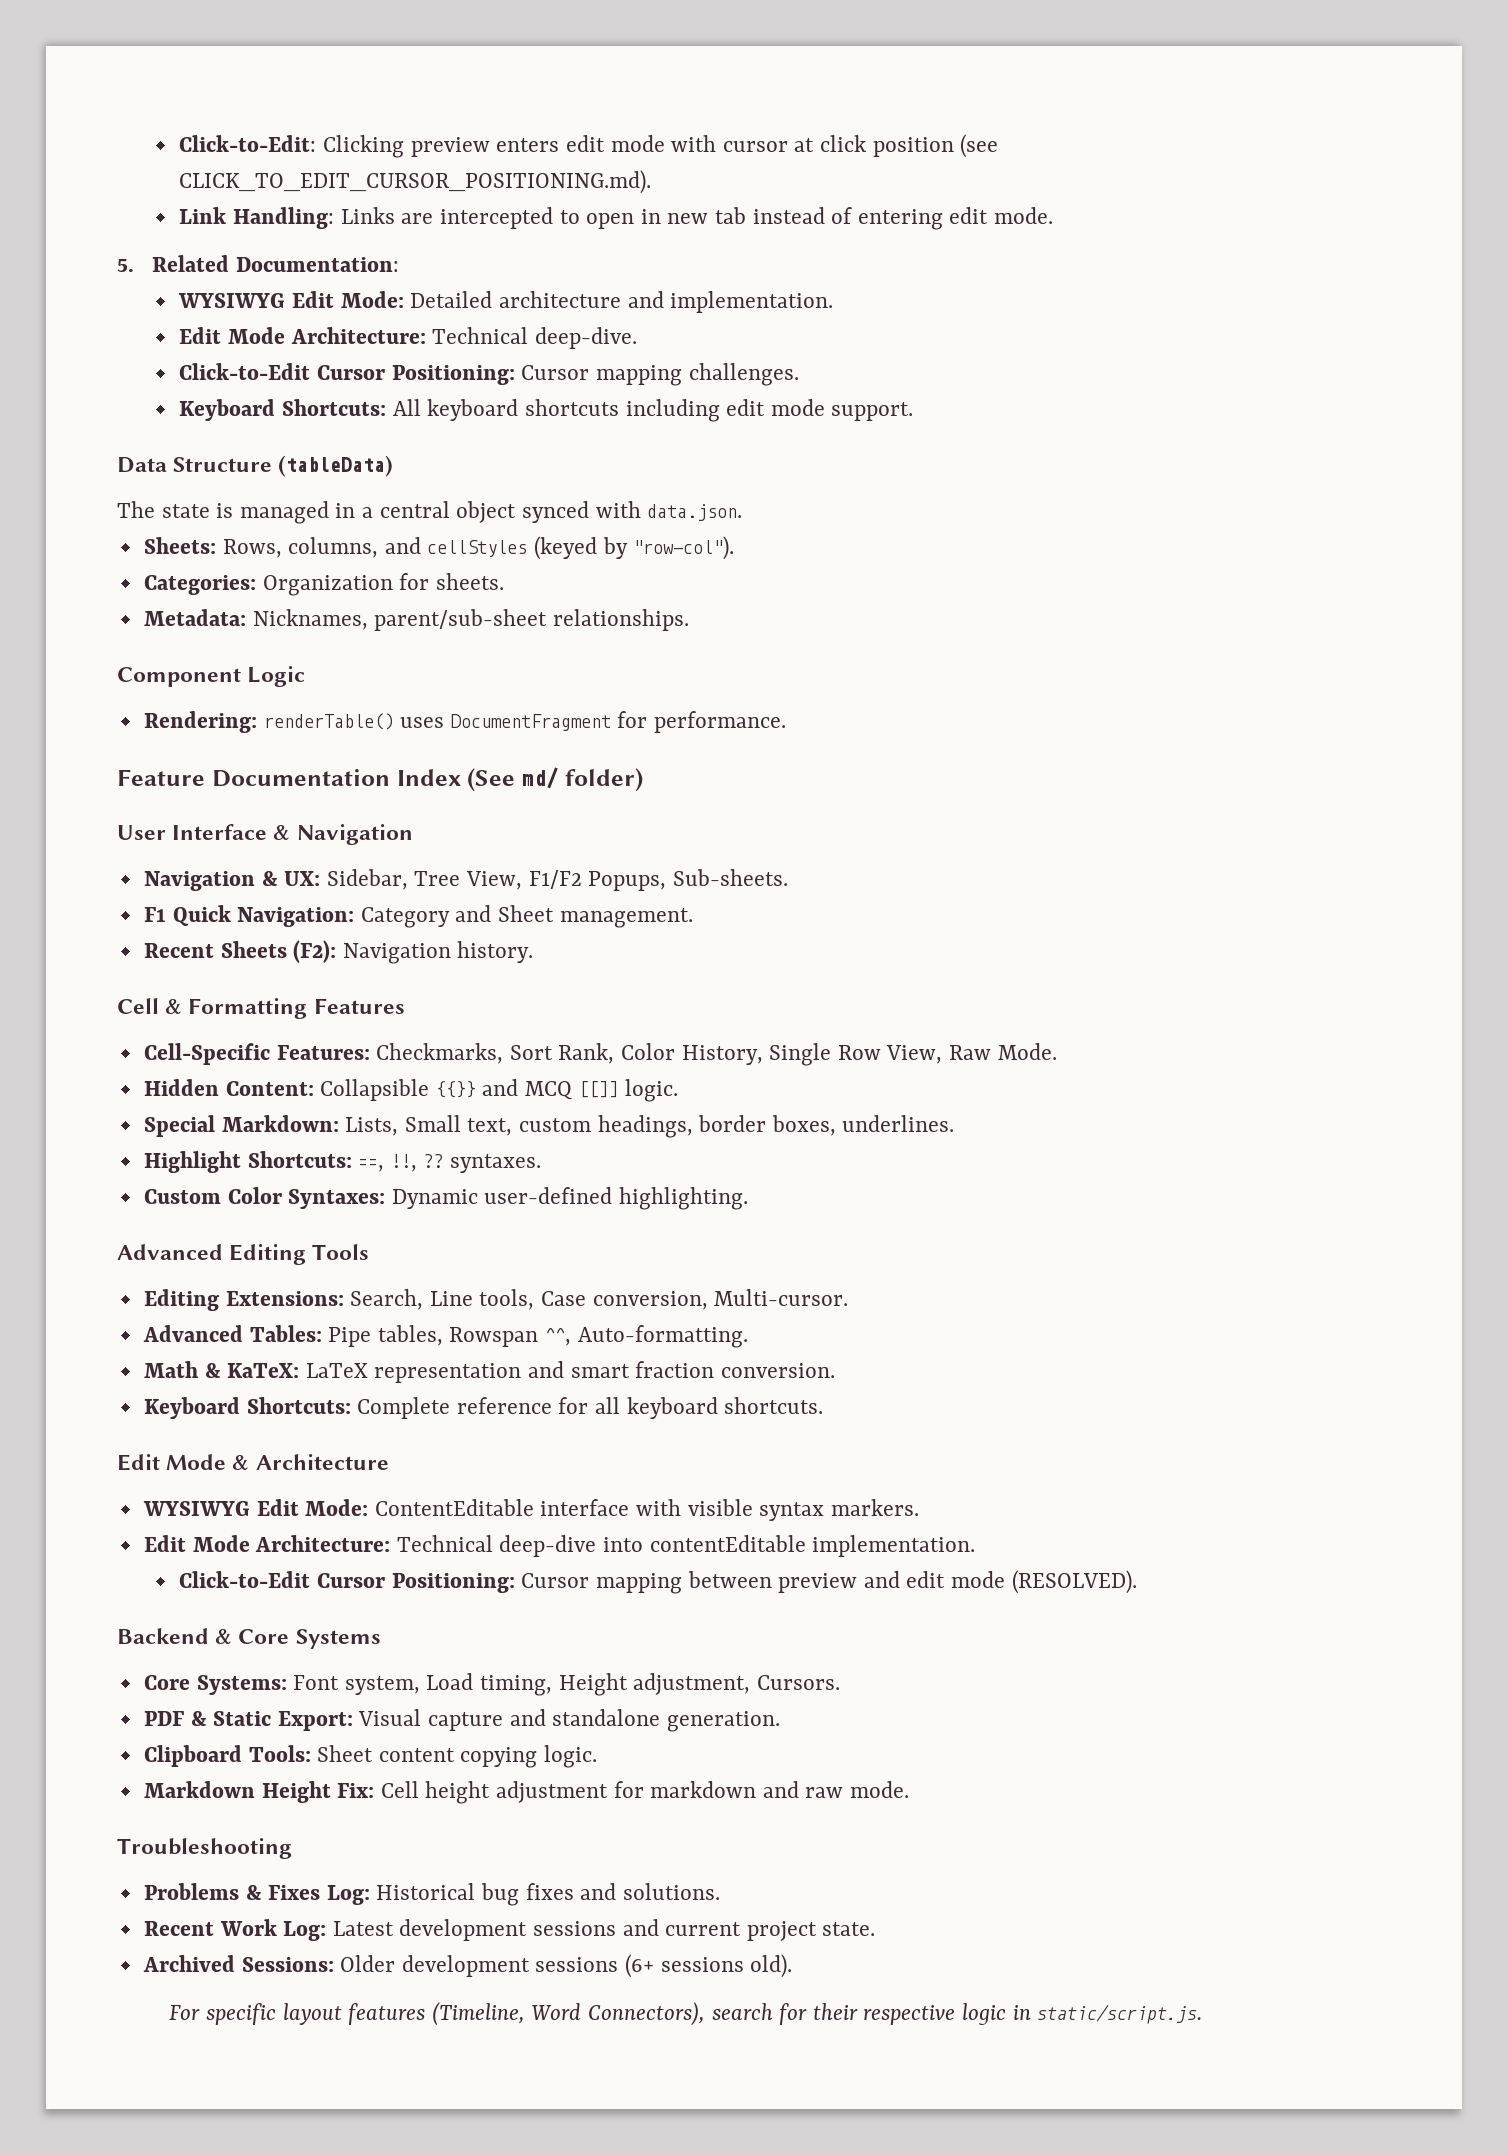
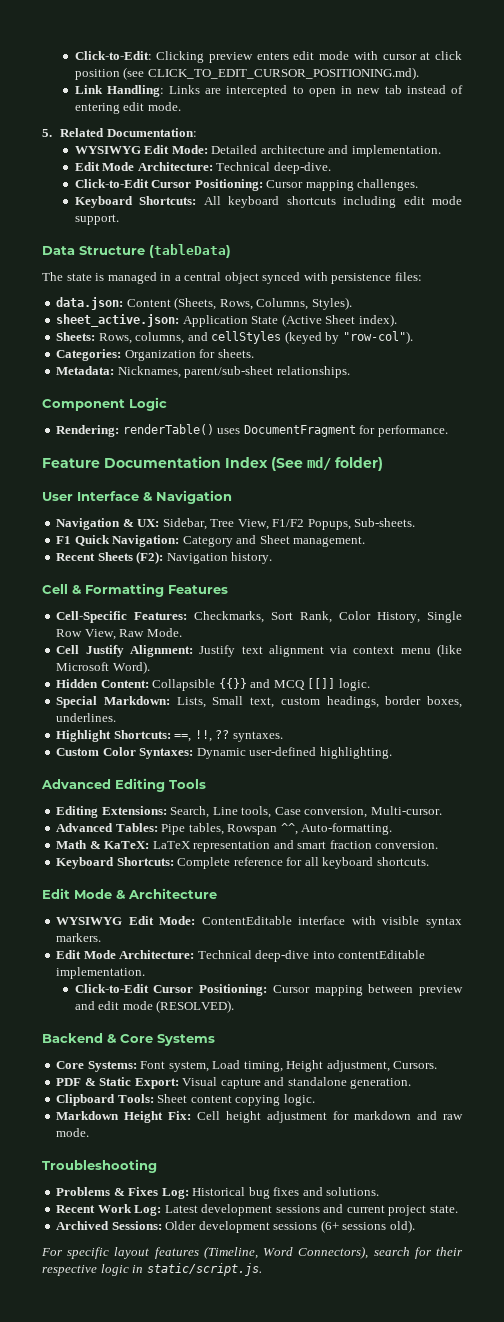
[647,504,743,521] data.json. -> [331,272,422,284] [56,297,352,310] [56,314,397,327] persistence files: // data.json: Content (Sheets, Rows, Columns, Styles). // sheet_active.json: Application State (Active Sheet index).
(1057, 1051) none -> [56,644,463,657] [56,661,150,674] // Cell Justify Alignment: Justify text alignment via context menu (like Microsoft Word).

